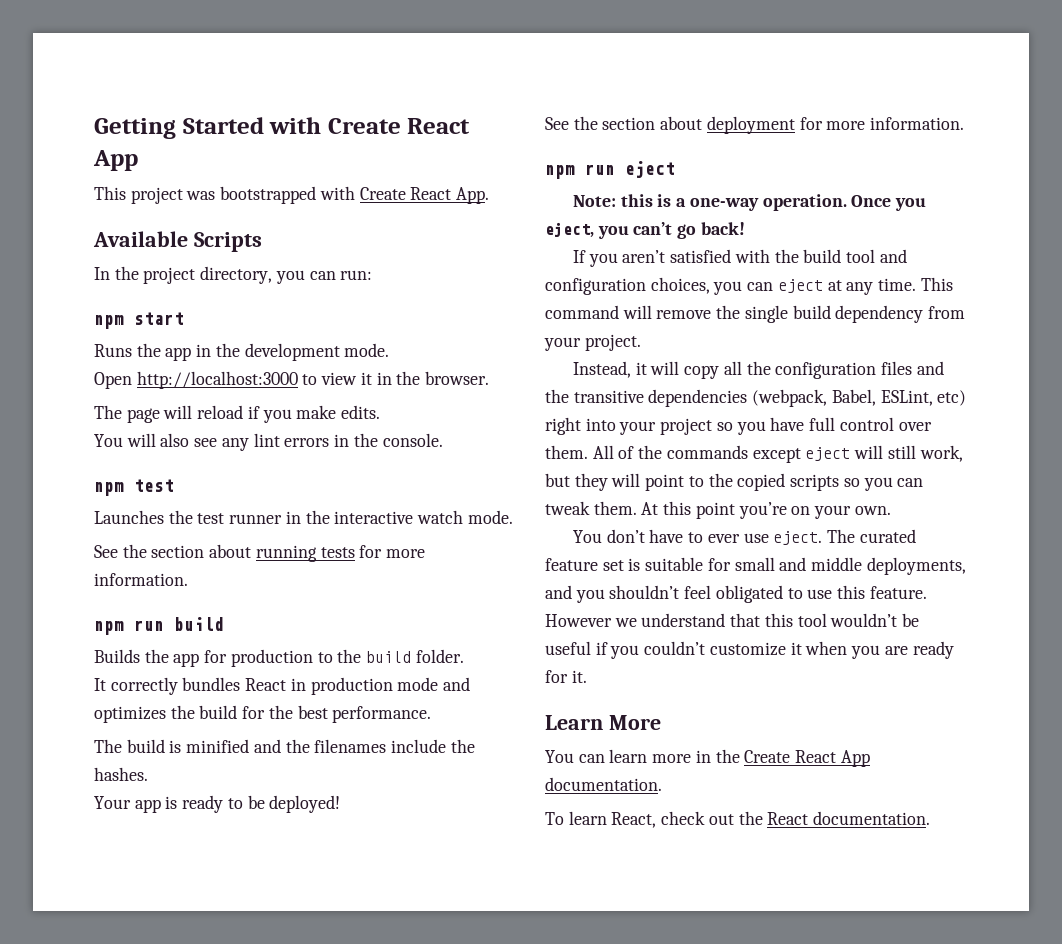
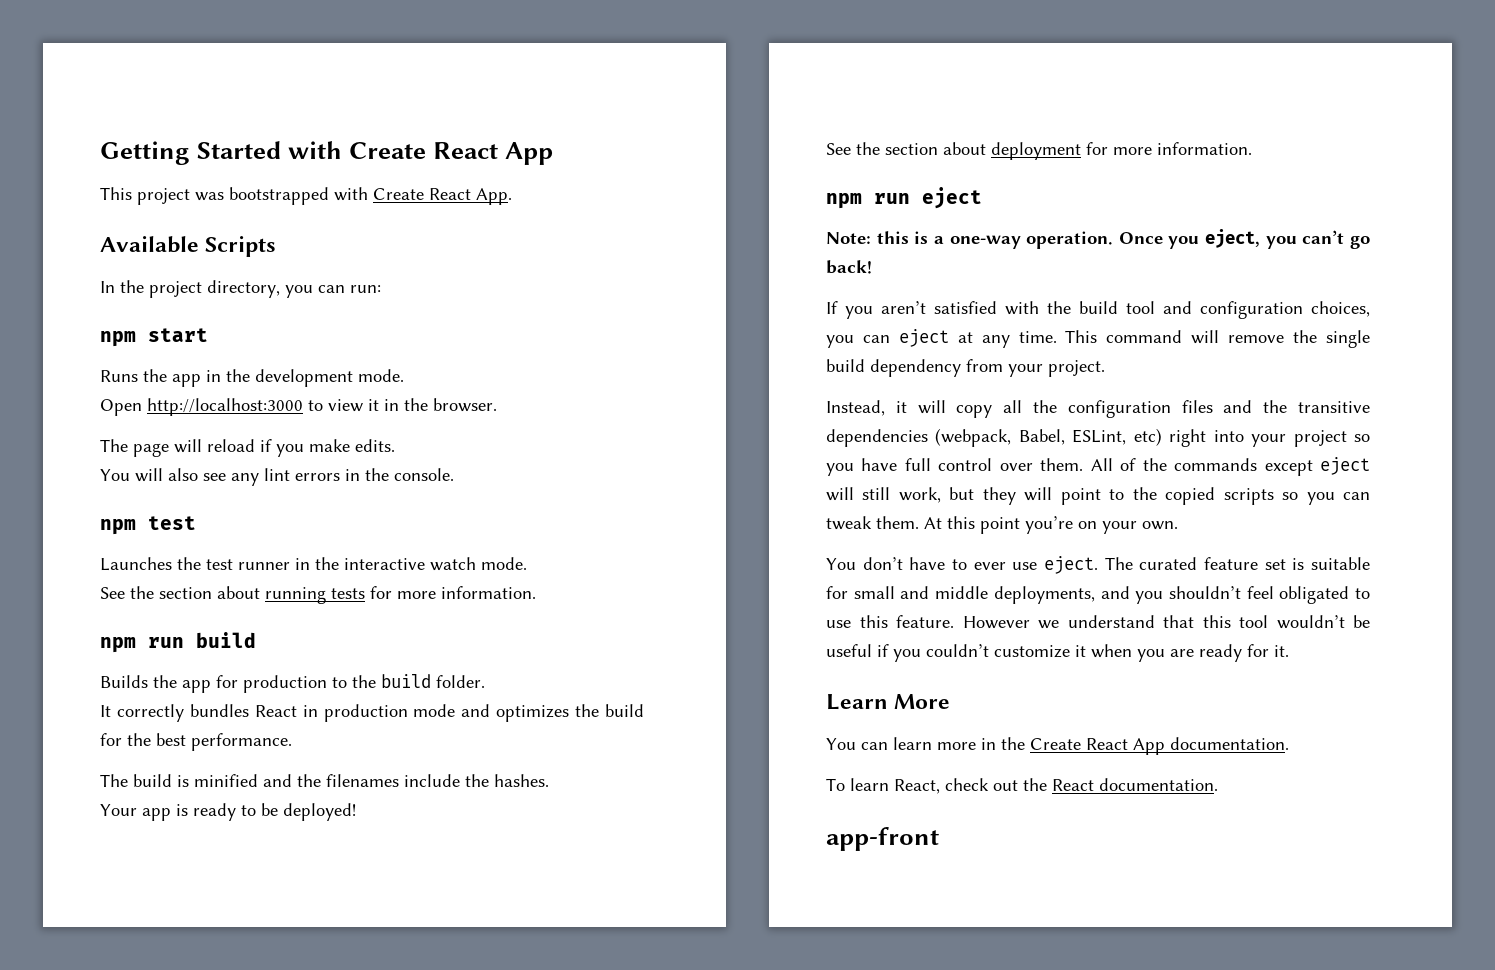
(931, 818) none -> [826,827,939,851] // app-front

